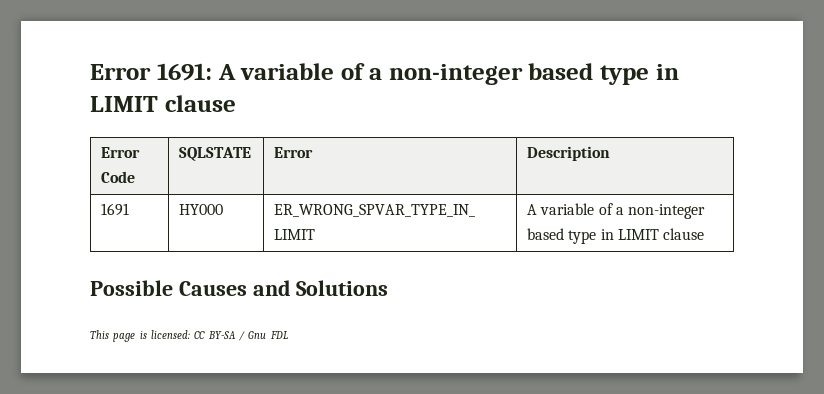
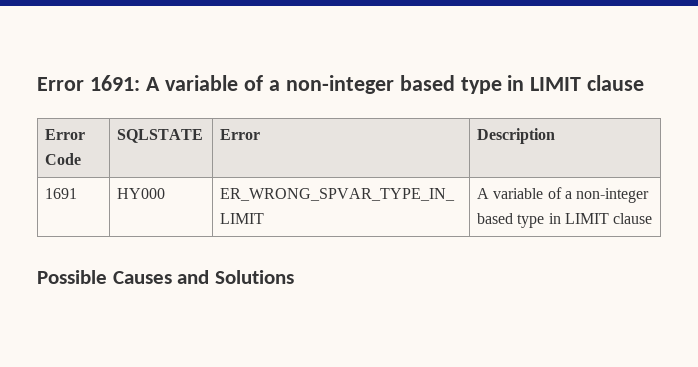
[90,330,288,342] // This page is licensed: CC BY-SA / Gnu FDL -> (294, 277) none

